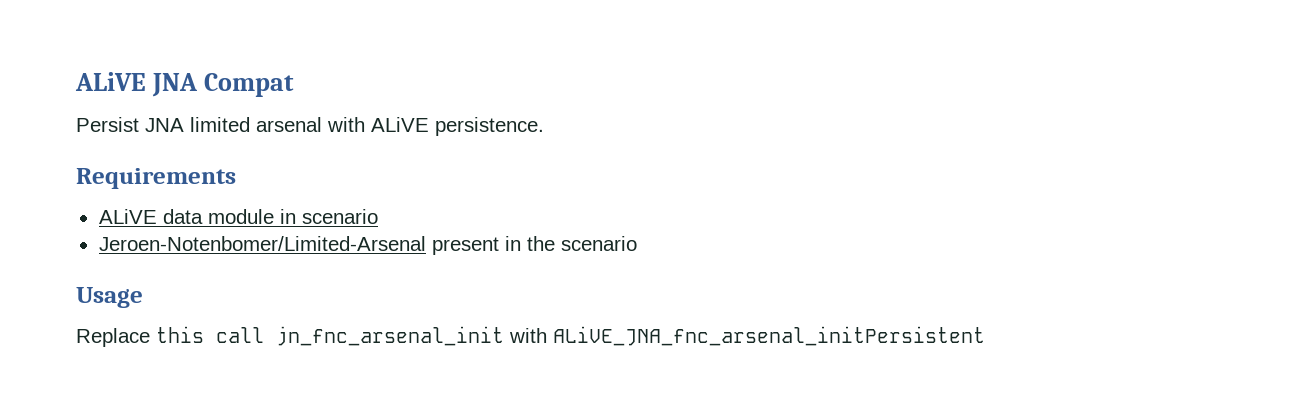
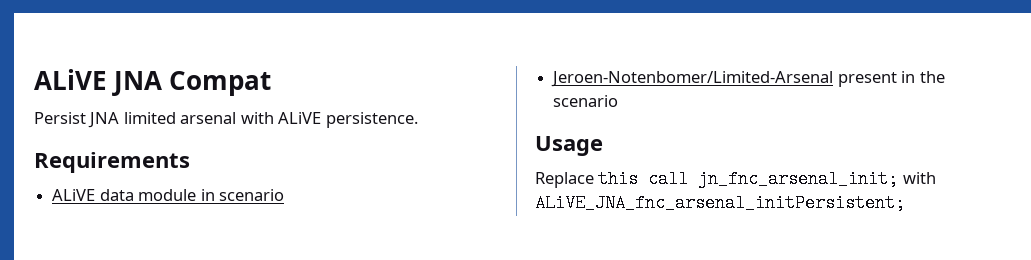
[276,326,985,346] jn_fnc_arsenal_init with ALiVE_JNA_fnc_arsenal_initPersistent -> [698,170,936,188] [535,194,905,212] jn_fnc_arsenal_init; with ALiVE_JNA_fnc_arsenal_initPersistent;

